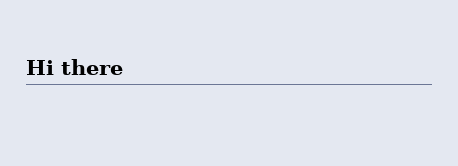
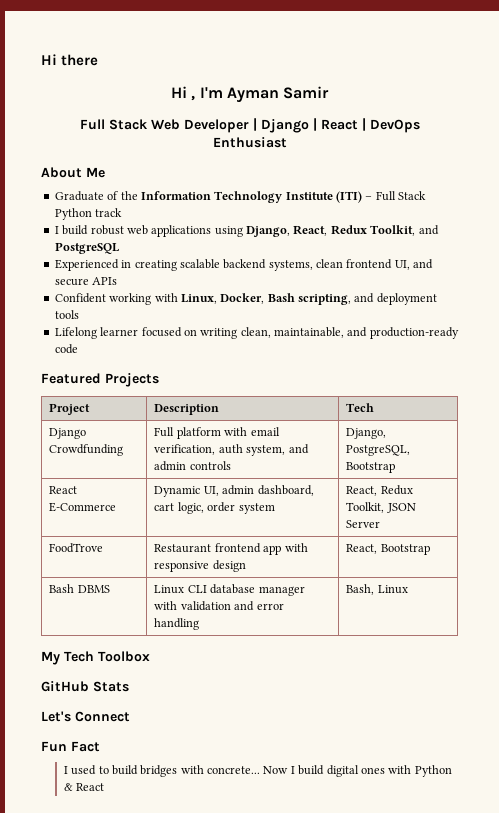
(123, 67) none -> [170,86,330,103] [79,118,420,133] [212,137,287,148] [41,167,105,178] [54,191,427,203] [54,208,123,220] [54,225,439,237] [54,242,119,254] [54,259,434,271] [54,277,118,286] [54,293,437,305] [54,310,79,319] [54,327,459,339] [54,344,78,354] [41,373,159,387] [49,403,91,415] [154,404,220,415] [346,403,375,412] [49,428,87,439] [49,444,124,456] [154,427,280,439] [154,444,309,456] [154,461,231,471] [346,428,387,439] [346,445,411,456] [346,462,396,473] [49,486,78,494] [49,502,117,512] [154,485,314,497] [154,502,275,514] [346,485,413,496] [346,502,416,513] [346,520,381,528] [49,543,104,553] [154,543,308,555] [154,560,246,572] [346,544,430,555] [49,584,110,593] [154,584,305,596] [154,601,284,611] [154,618,200,630] [346,584,408,595] [41,651,150,665] [41,681,129,692] [41,711,130,722] [41,741,100,752] [63,765,452,777] [63,783,105,791] // Hi , I'm Ayman Samir // Full Stack Web Developer | Django | React | DevOps Enthusiast // About Me // Graduate of the Information Technology Institute (ITI) – Full Stack Python track // I build robust web applications using Django, React, Redux Toolkit, and PostgreSQL // Experienced in creating scalable backend systems, clean frontend UI, and secure APIs // Confident working with Linux, Docker, Bash scripting, and deployment tools // Lifelong learner focused on writing clean, maintainable, and production-ready code // Featured Projects // Project | Description | Tech // Django Crowdfunding | Full platform with email verification, auth system, and admin controls | Django, PostgreSQL, Bootstrap // React E-Commerce | Dynamic UI, admin dashboard, cart logic, order system | React, Redux Toolkit, JSON Server // FoodTrove | Restaurant frontend app with responsive design | React, Bootstrap // Bash DBMS | Linux CLI database manager with validation and error handling | Bash, Linux // My Tech Toolbox // GitHub Stats // Let's Connect // Fun Fact // I used to build bridges with concrete... Now I build digital ones with Python & React

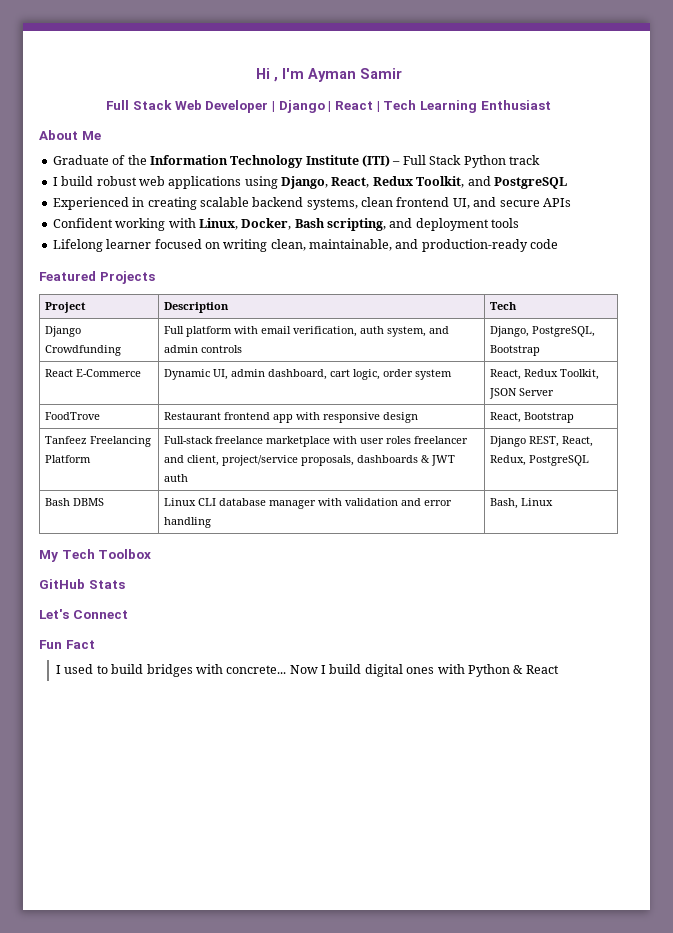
[41,54,99,66] [170,86,187,98] Hi there // Hi -> [255,68,270,79] Hi
[369,119,420,133] DevOps -> [383,100,477,113] Tech Learning
(430, 549) none -> [44,436,151,447] [44,455,91,463] [163,436,468,447] [163,455,455,466] [163,474,188,482] [489,436,593,447] [489,455,589,466] // Tanfeez Freelancing Platform | Full-stack freelance marketplace with user roles freelancer and client, project/service proposals, dashboards & JWT auth | Django REST, React, Redux, PostgreSQL

